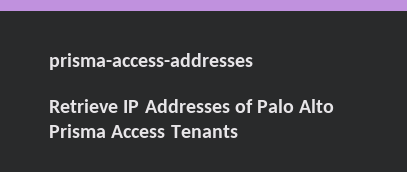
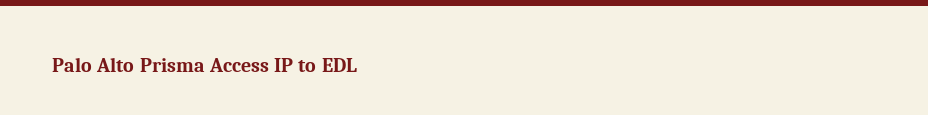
[49,53,253,70] [49,99,253,113] prisma-access-addresses // Retrieve IP Addresses of -> (52, 64) none
[170,125,238,138] Tenants -> [274,58,357,72] IP to EDL

